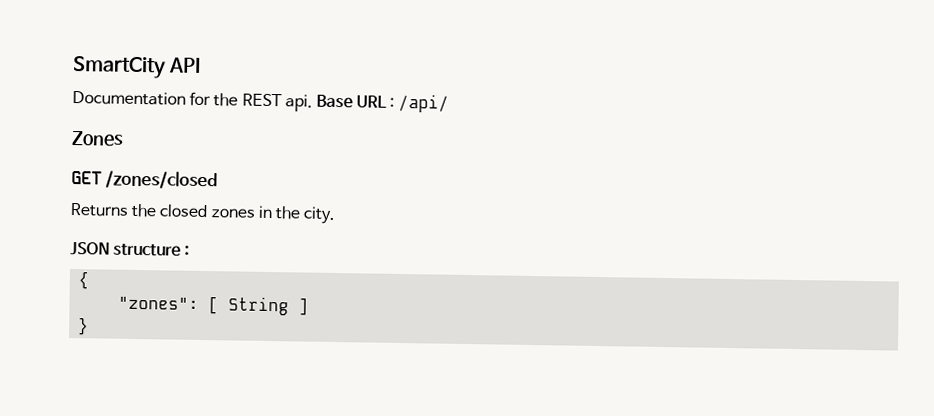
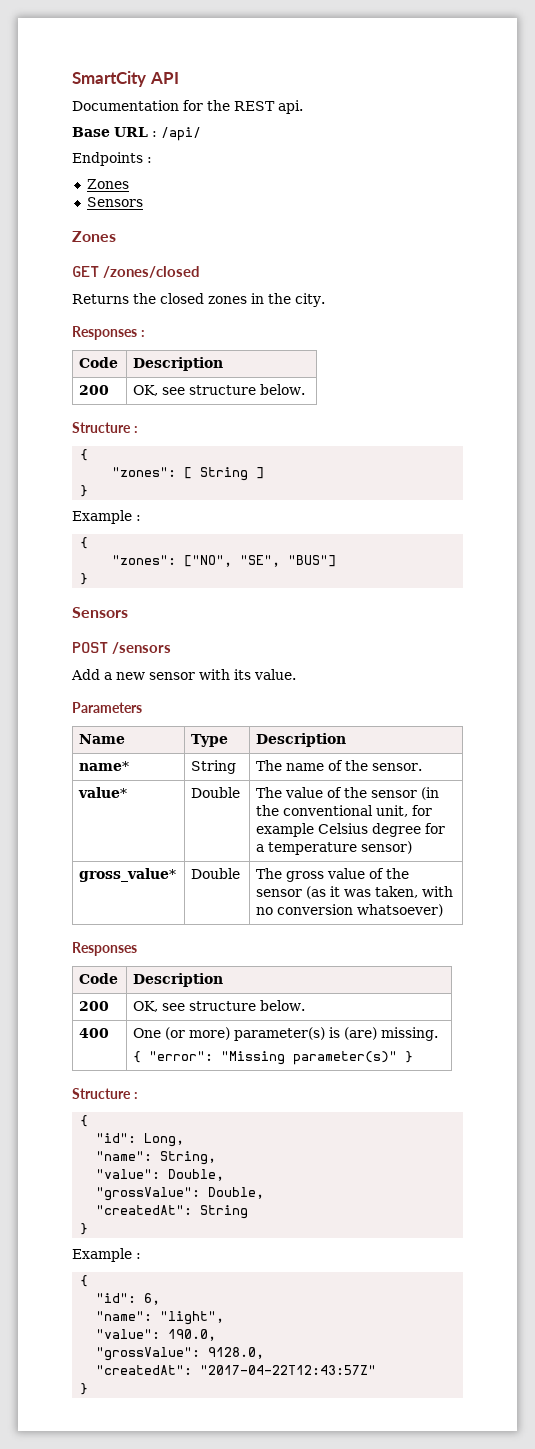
(313, 103) none -> (303, 107) //
(450, 103) none -> [72,152,152,166] [86,179,129,189] [86,197,143,207] // Endpoints : // Zones // Sensors
[70,241,182,257] JSON structure -> [72,326,145,340] [79,357,119,368] [133,357,224,371] [79,385,110,395] [133,384,306,396] [72,422,131,433] Responses : // Code | Description // 200 | OK, see structure below. // Structure
(90, 326) none -> [72,510,141,524] [80,537,89,549] [112,555,337,567] [80,573,89,585] [72,607,128,618] [72,642,172,654] [71,669,296,680] [72,702,142,713] [79,734,126,744] [191,734,229,747] [256,733,347,747] [79,761,130,771] [191,760,237,774] [256,760,423,771] [78,787,128,798] [191,787,241,798] [256,787,440,800] [256,805,433,817] [256,823,446,837] [256,841,413,855] [79,868,177,882] [191,868,241,879] [256,868,410,882] [256,886,454,899] [256,904,444,917] [72,942,137,956] [79,973,119,984] [133,973,224,987] [79,1001,110,1011] [133,1000,306,1012] [79,1028,110,1038] [133,1027,439,1041] [133,1051,414,1065] [72,1088,138,1099] [80,1115,89,1127] [96,1133,185,1147] [96,1151,217,1165] [96,1169,225,1181] [96,1187,265,1201] [96,1205,249,1219] [80,1223,89,1235] [72,1248,141,1262] [80,1275,89,1287] [96,1293,161,1305] [96,1311,225,1325] [96,1329,217,1341] [96,1347,265,1361] [96,1365,377,1375] [80,1383,89,1395] // Example : // { // "zones": ["NO", "SE", "BUS"] // } // Sensors // POST /sensors // Add a new sensor with its value. // Parameters // Name | Type | Description // name* | String | The name of the sensor. // value* | Double | The value of the sensor (in the conventional unit, for example Celsius degree for a temperature sensor) // gross_value* | Double | The gross value of the sensor (as it was taken, with no conversion whatsoever) // Responses // Code | Description // 200 | OK, see structure below. // 400 | One (or more) parameter(s) is (are) missing. // { "error": "Missing parameter(s)" } // Structure : // { // "id": Long, // "name": String, // "value": Double, // "grossValue": Double, // "createdAt": String // } // Example : // { // "id": 6, // "name": "light", // "value": 190.0, // "grossValue": 9128.0, // "createdAt": "2017-04-22T12:43:57Z" // }

